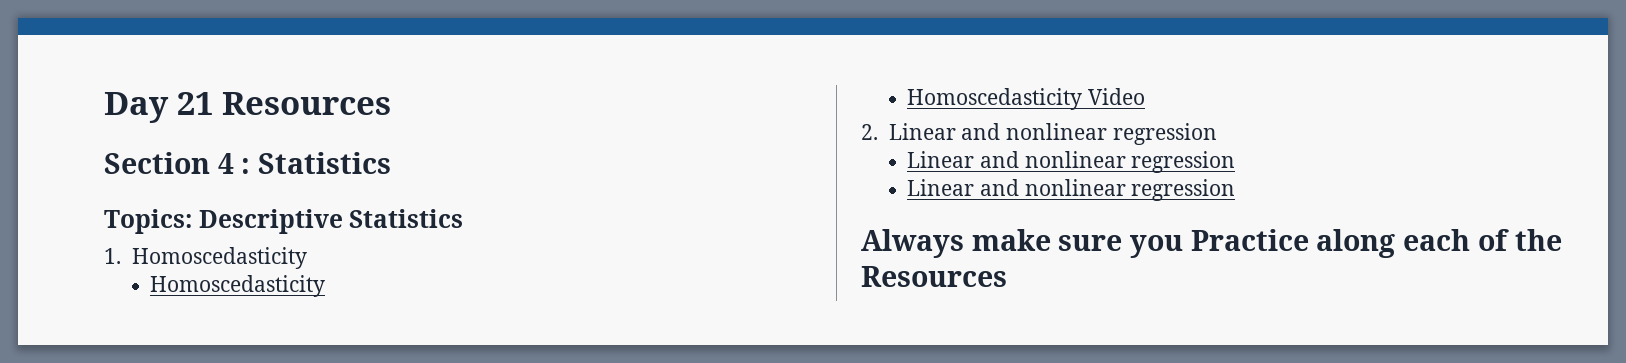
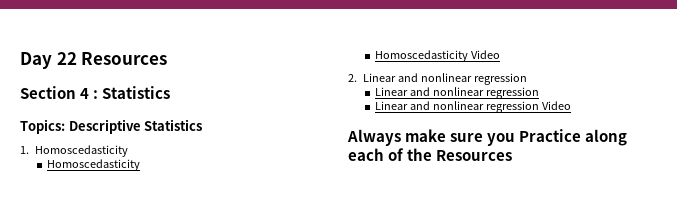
[177,92,213,115] 21 -> [56,52,77,65] 22
(1236, 190) none -> [542,101,572,110] Video

